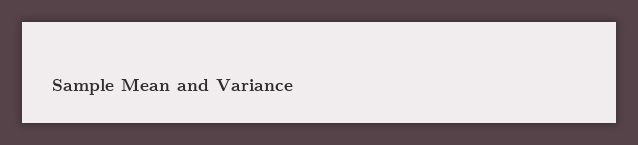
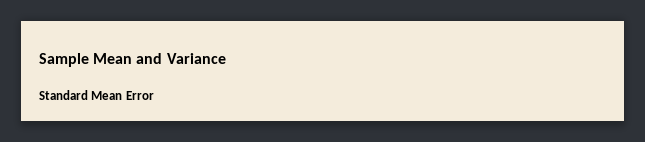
(293, 85) none -> [39,90,154,100] // Standard Mean Error

